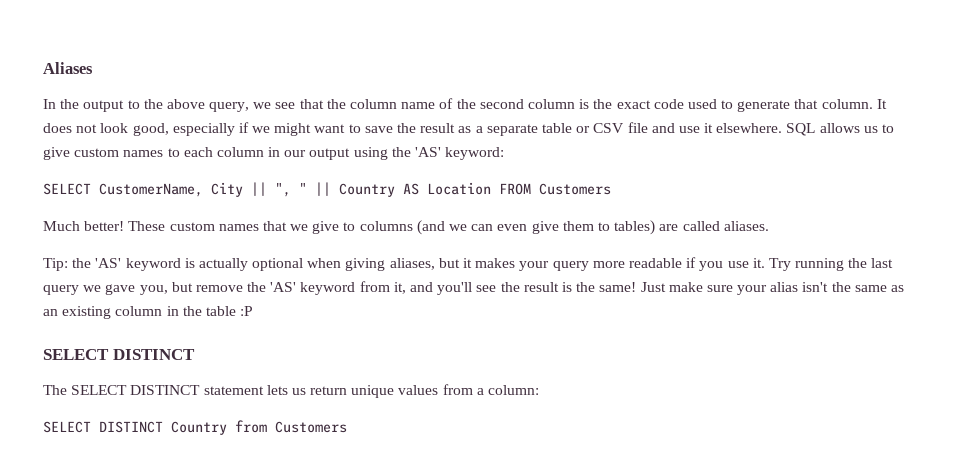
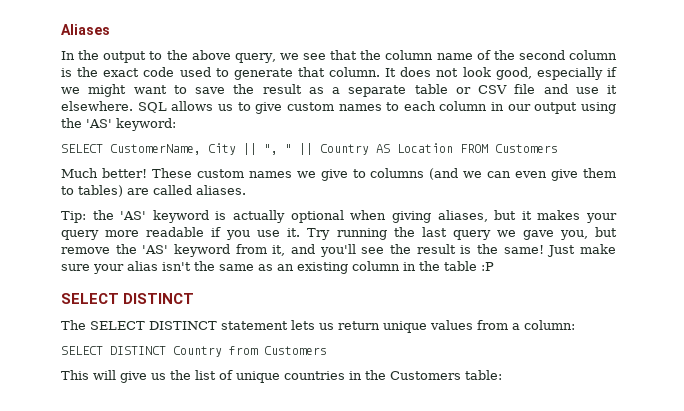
[262,221,287,231] that -> (292, 174) none
(347, 427) none -> [61,370,502,383] // This will give us the list of unique countries in the Customers table:

